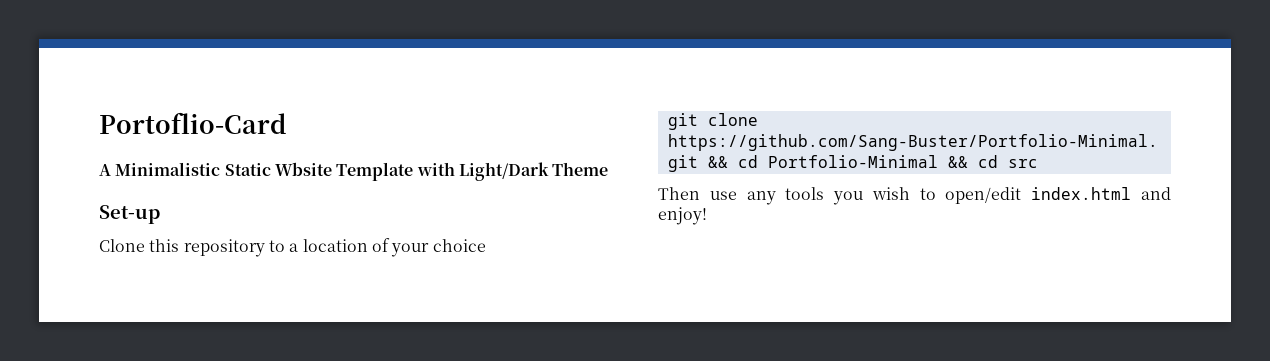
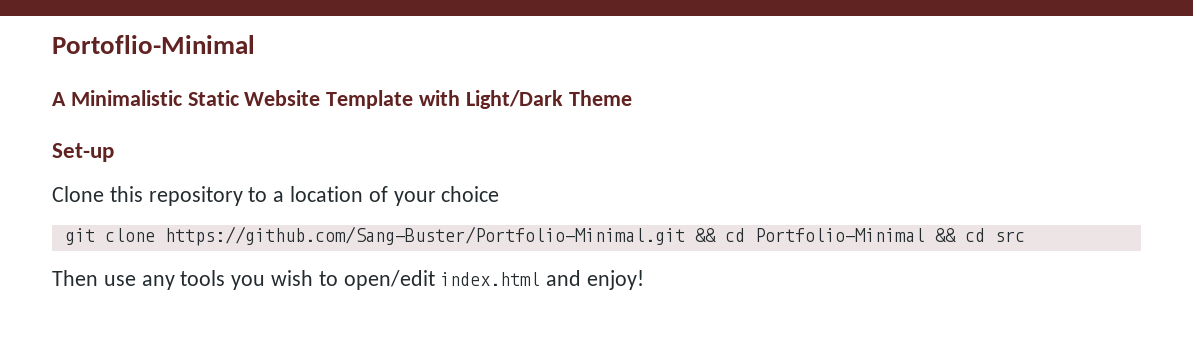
[99,112,286,134] Portoflio-Card -> [52,35,255,54] Portoflio-Minimal
[274,162,332,176] Wbsite -> [244,90,321,106] Website

